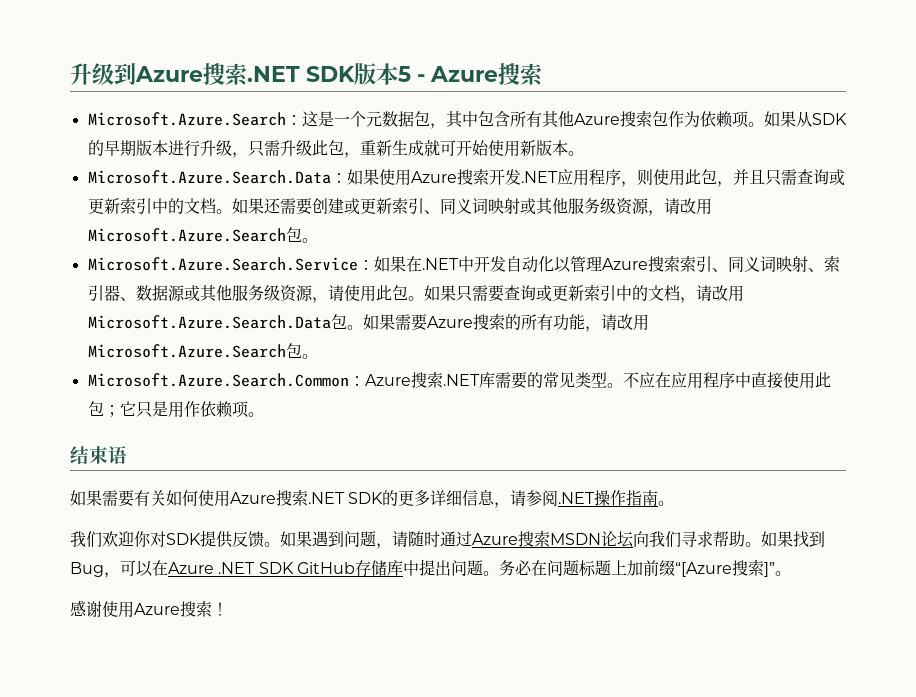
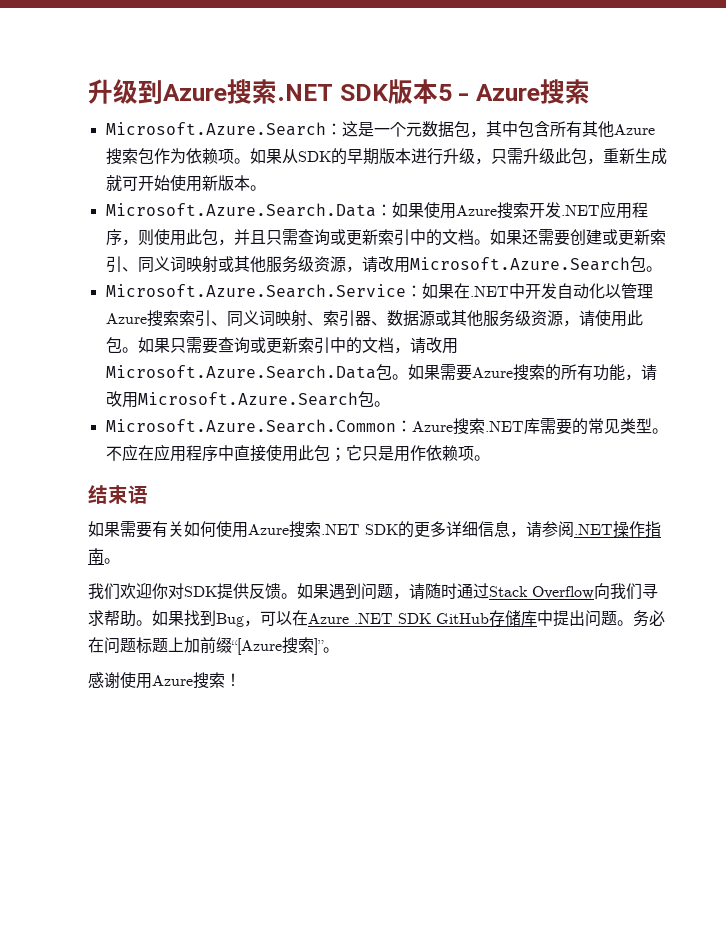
[472,530,634,548] Azure搜索MSDN论坛 -> [489,586,594,599] Stack Overflow

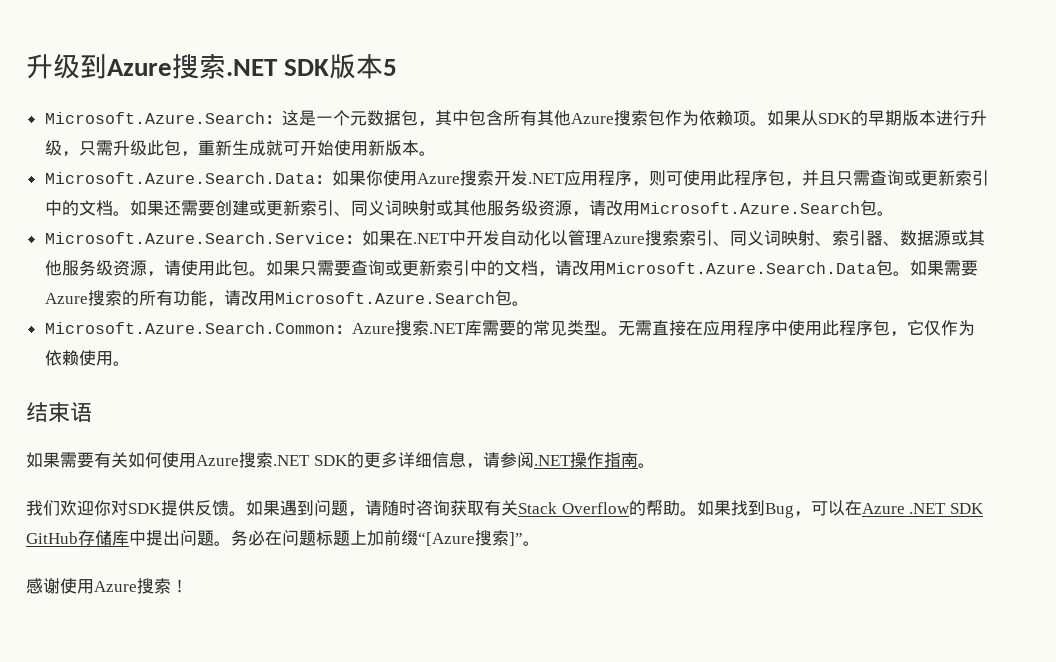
[458,79,590,104] - Azure搜索 -> (398, 67) none
(424, 210) none -> [365,170,383,186] 你
[153,229,202,246] 使用此 -> [665,170,768,186] 可使用此程序
[105,444,138,461] 不应 -> [617,320,686,336] 无需直接
[233,445,474,462] 直接使用此包；它只是用作依赖项 -> [787,320,975,337] [44,350,113,366] 使用此程序包，它仅作为依赖使用
[457,583,658,600] [88,610,104,626] 通过Stack Overflow向我们寻求 -> [416,500,646,516] 咨询获取有关Stack Overflow的

